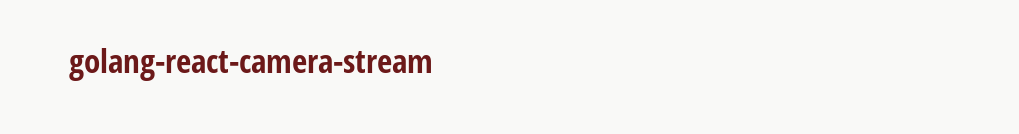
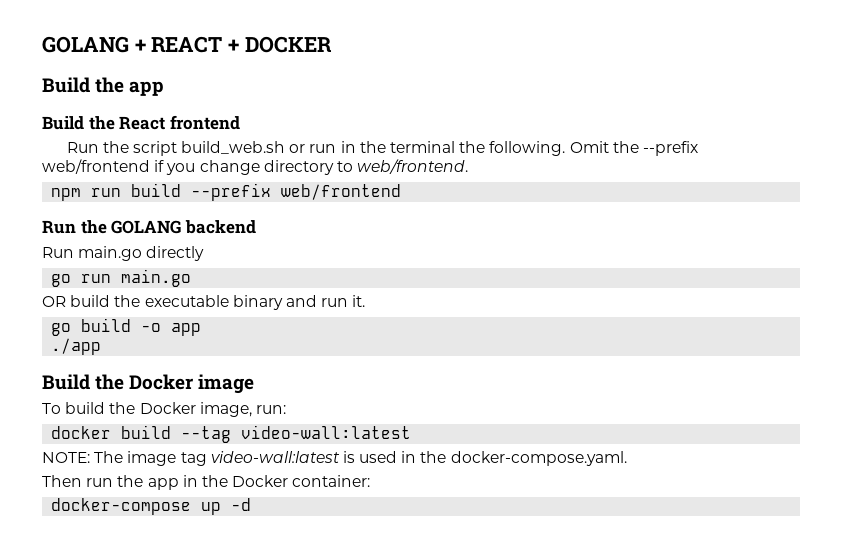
[69,48,433,81] golang-react-camera-stream -> [42,36,332,53] [42,77,165,96] [42,115,240,130] [66,141,698,156] [42,159,469,175] [51,183,402,201] [42,220,256,234] [42,246,205,261] [51,269,192,287] [42,295,366,310] [51,318,202,336] [51,338,102,355] [42,374,255,394] [42,402,286,417] [51,425,412,443] [42,451,627,466] [42,475,371,490] [51,498,252,515] GOLANG + REACT + DOCKER // Build the app // Build the React frontend // Run the script build_web.sh or run in the terminal the following. Omit the --prefix web/frontend if you change directory to web/frontend. // npm run build --prefix web/frontend // Run the GOLANG backend // Run main.go directly // go run main.go // OR build the executable binary and run it. // go build -o app // ./app // Build the Docker image // To build the Docker image, run: // docker build --tag video-wall:latest // NOTE: The image tag video-wall:latest is used in the docker-compose.yaml. // Then run the app in the Docker container: // docker-compose up -d

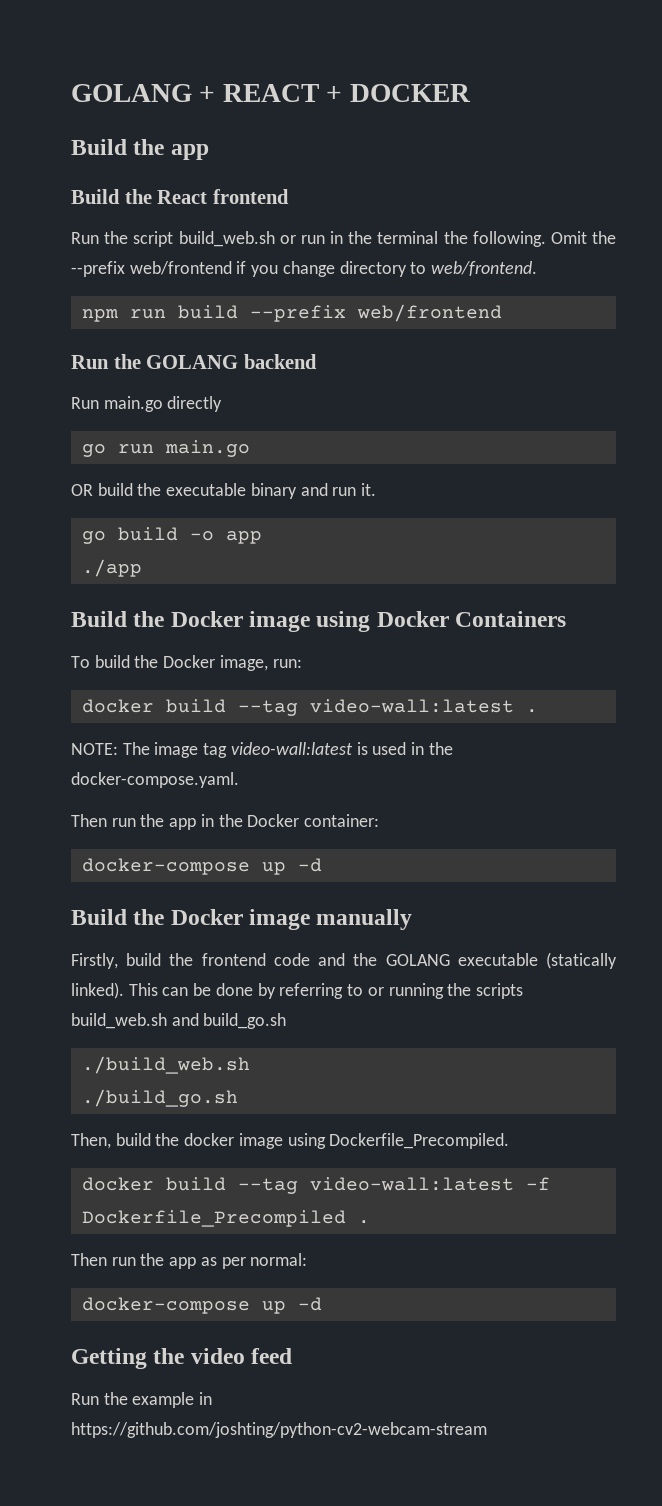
(255, 384) none -> [316,611,567,632] using Docker Containers
(412, 432) none -> [525,709,538,713] .
(252, 504) none -> [71,909,413,930] [71,952,617,969] [71,982,523,999] [71,1013,287,1029] [81,1056,250,1074] [81,1089,238,1107] [71,1133,510,1149] [81,1177,550,1194] [81,1210,370,1227] [71,1253,308,1269] [81,1297,322,1314] [71,1348,293,1369] [71,1392,213,1408] [71,1422,487,1438] // Build the Docker image manually // Firstly, build the frontend code and the GOLANG executable (statically linked). This can be done by referring to or running the scripts build_web.sh and build_go.sh // ./build_web.sh // ./build_go.sh // Then, build the docker image using Dockerfile_Precompiled. // docker build --tag video-wall:latest -f Dockerfile_Precompiled . // Then run the app as per normal: // docker-compose up -d // Getting the video feed // Run the example in https://github.com/joshting/python-cv2-webcam-stream

